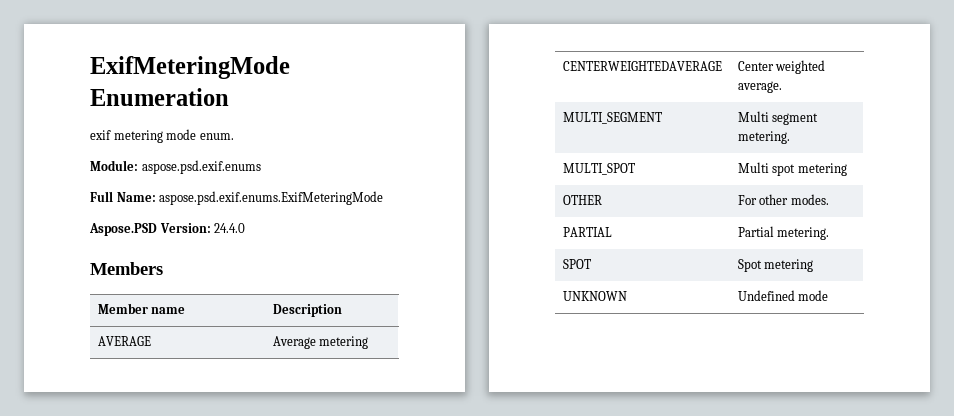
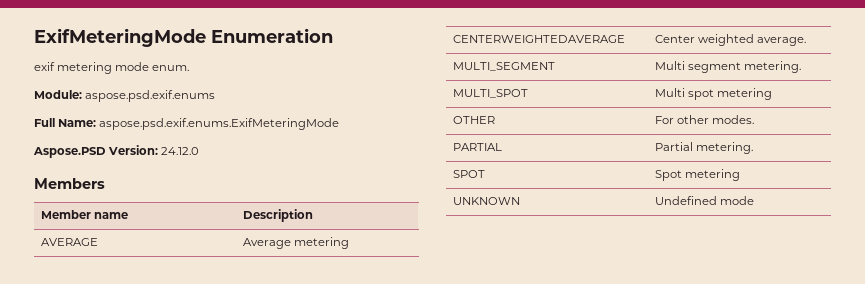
[214,223,246,233] 24.4.0 -> [161,147,200,155] 24.12.0

